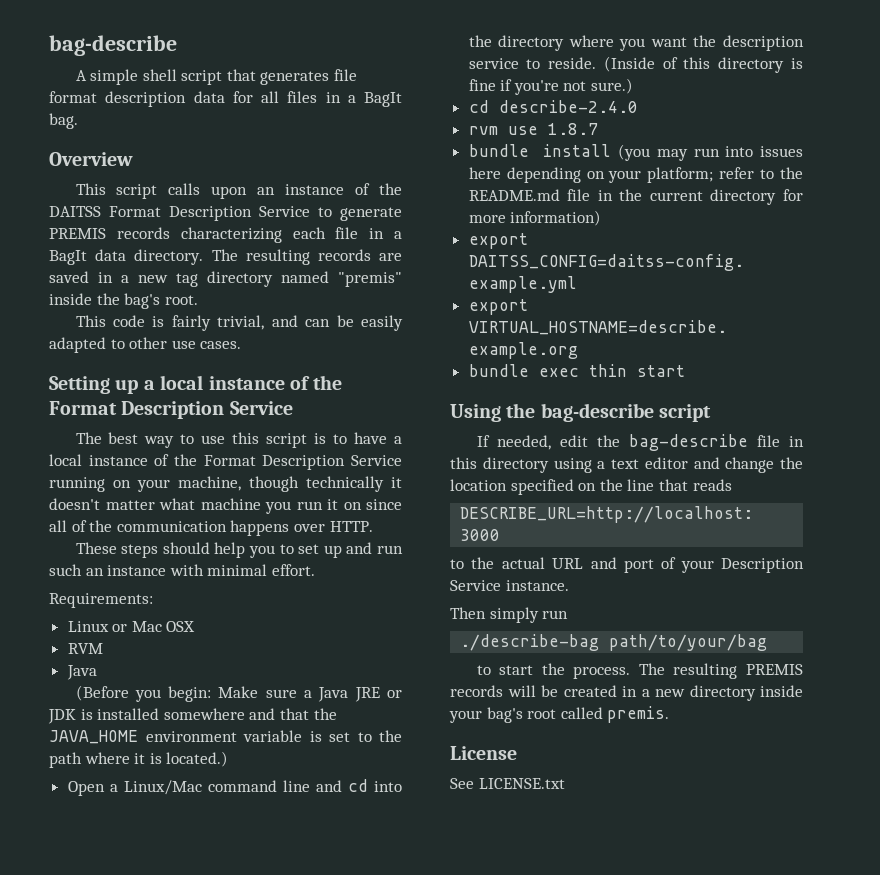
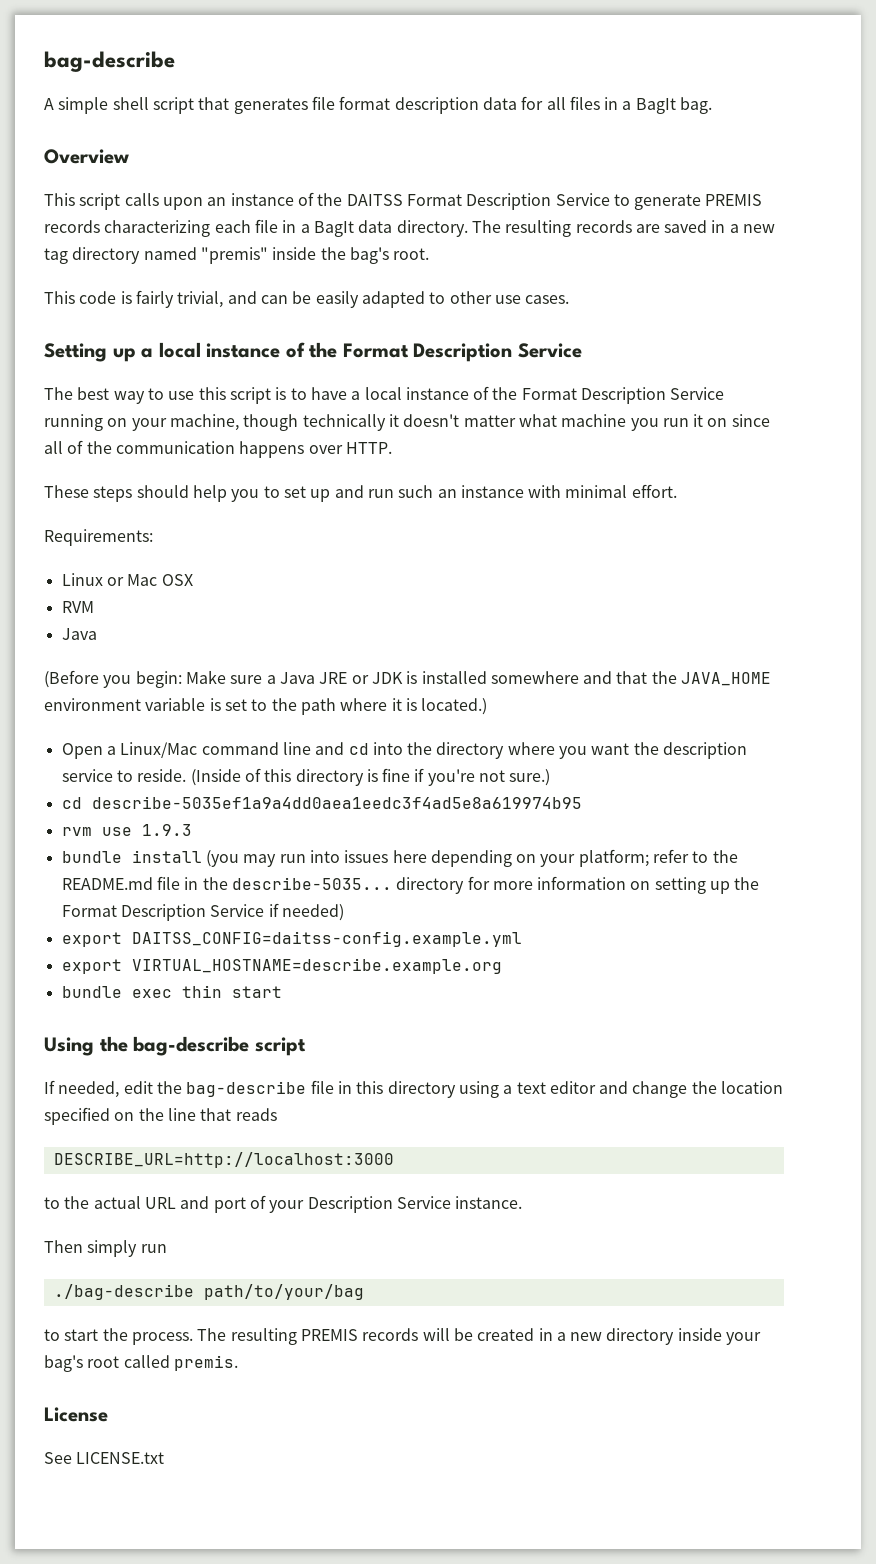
[498,100,638,113] describe-2.4.0 -> [91,796,582,809] describe-5035ef1a9a4dd0aea1eedc3f4ad5e8a619974b95
[547,123,598,135] 1.8.7 -> [141,824,192,836] 1.9.3
[649,191,703,201] current -> [231,877,392,890] describe-5035...
[510,210,602,226] information) -> [537,876,760,894] [61,903,344,921] information on setting up the Format Description Service if needed)
[460,634,600,651] ./describe-bag -> [53,1284,194,1300] ./bag-describe

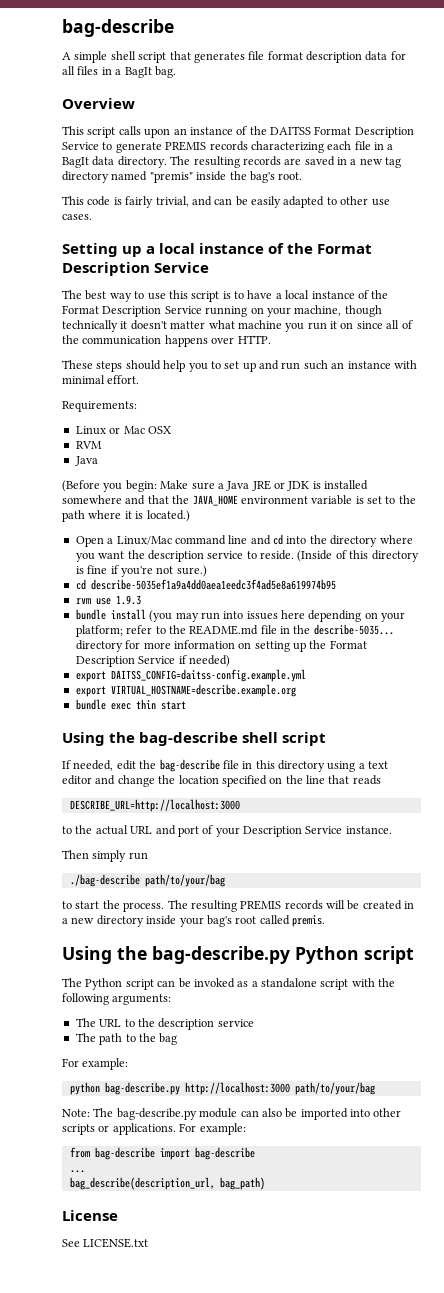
(250, 1046) none -> [242,732,279,743] shell
(238, 1363) none -> [62,946,414,964] [62,978,396,990] [62,993,172,1005] [75,1018,254,1030] [75,1033,178,1045] [62,1058,129,1070] [69,1082,375,1095] [62,1108,402,1120] [62,1123,246,1135] [69,1147,255,1160] [69,1170,85,1173] [69,1177,265,1190] // Using the bag-describe.py Python script // The Python script can be invoked as a standalone script with the following arguments: // The URL to the description service // The path to the bag // For example: // python bag-describe.py http://localhost:3000 path/to/your/bag // Note: The bag-describe.py module can also be imported into other scripts or applications. For example: // from bag-describe import bag-describe // ... // bag_describe(description_url, bag_path)

